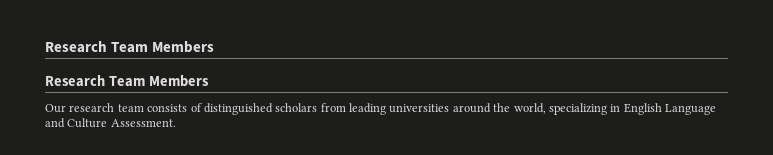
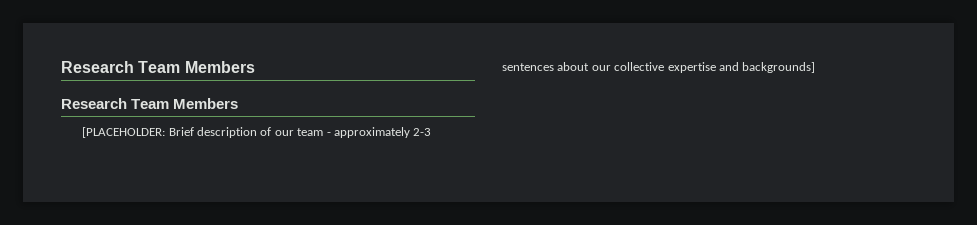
[45,103,716,115] [45,118,176,128] Our research team consists of distinguished scholars from leading universities around the world, specializing in English Language and Culture Assessment. -> [82,127,432,138] [502,62,816,73] [PLACEHOLDER: Brief description of our team - approximately 2-3 sentences about our collective expertise and backgrounds]

